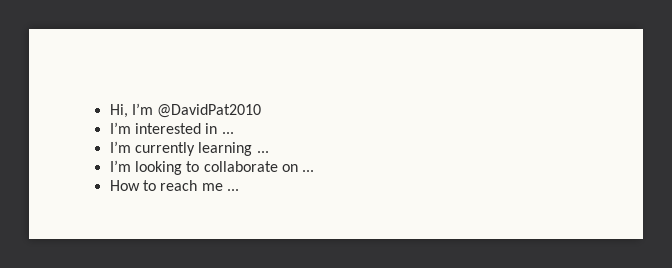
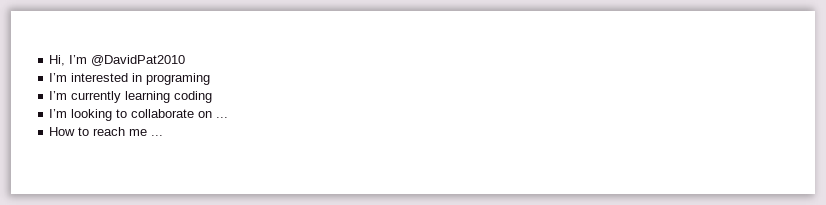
[221,132,234,134] ... -> [146,73,211,85] programing
[256,151,269,153] ... -> [174,91,213,103] coding

